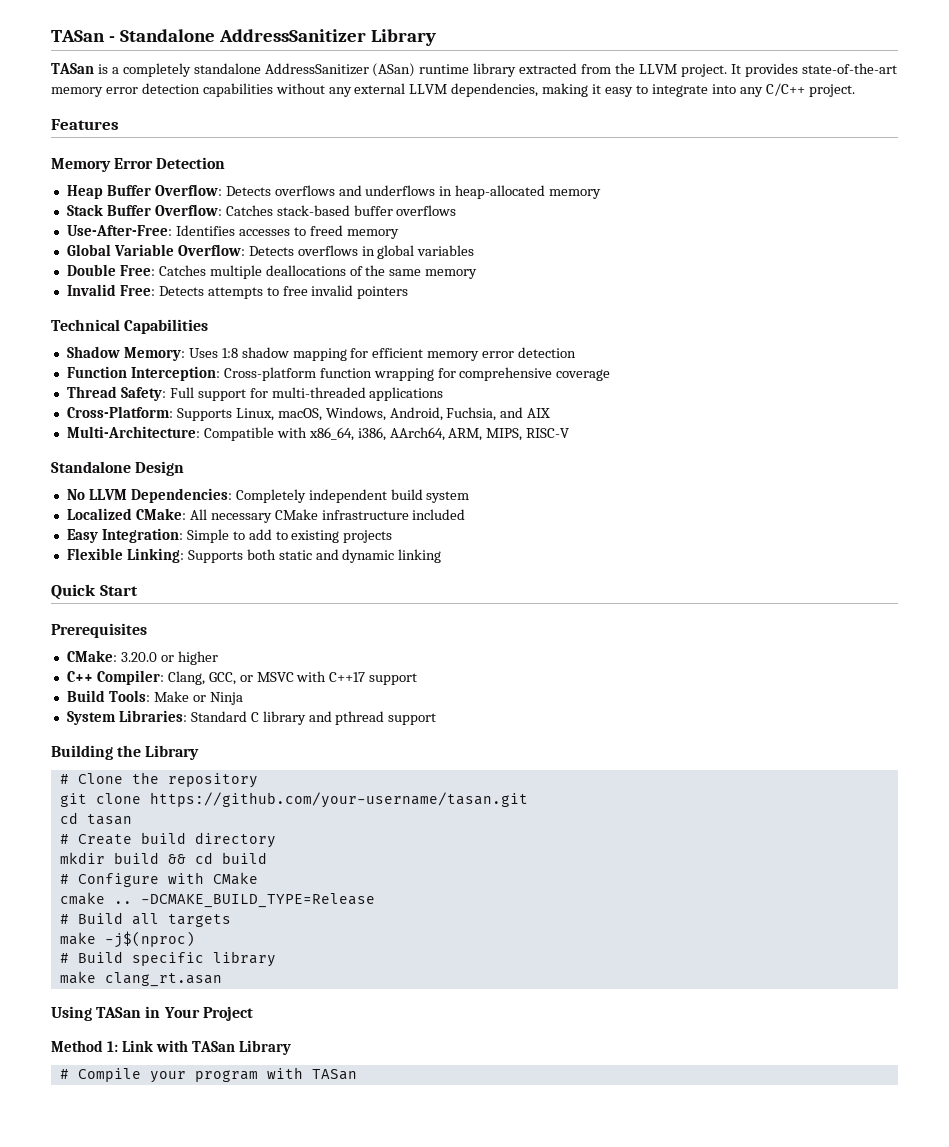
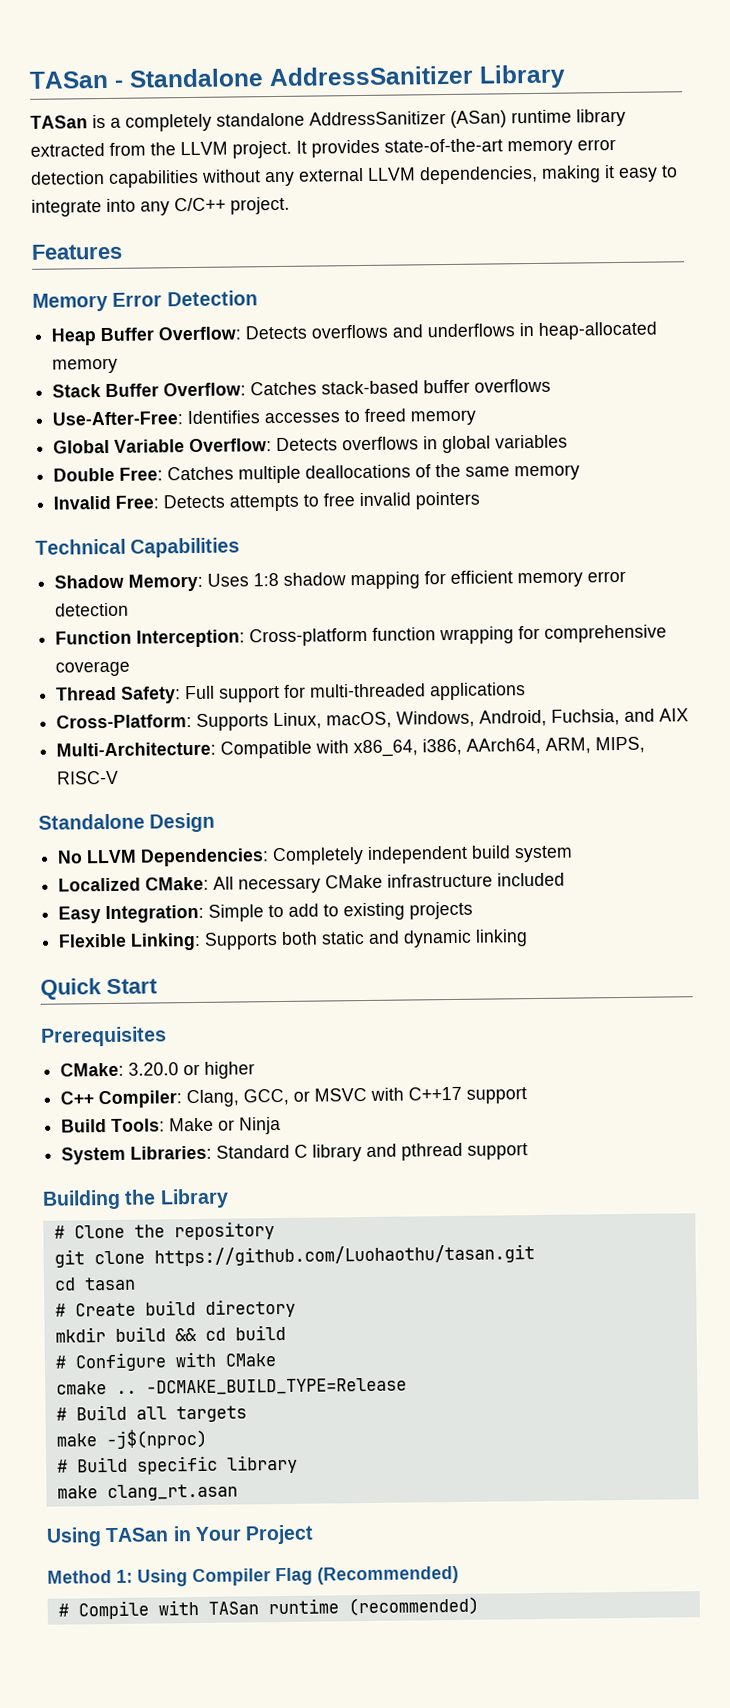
[149,792,528,808] https://github.com/your-username/tasan.git -> [153,1244,535,1267] https://github.com/Luohaothu/tasan.git
[121,1040,291,1055] [59,1067,357,1083] Link with TASan Library // # Compile your program with TASan -> [137,1565,459,1587] [57,1596,479,1620] Using Compiler Flag (Recommended) // # Compile with TASan runtime (recommended)

